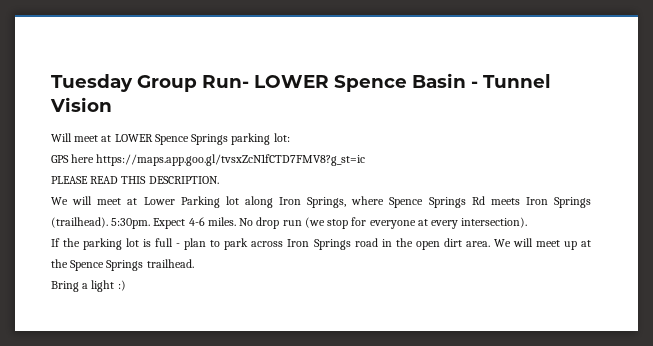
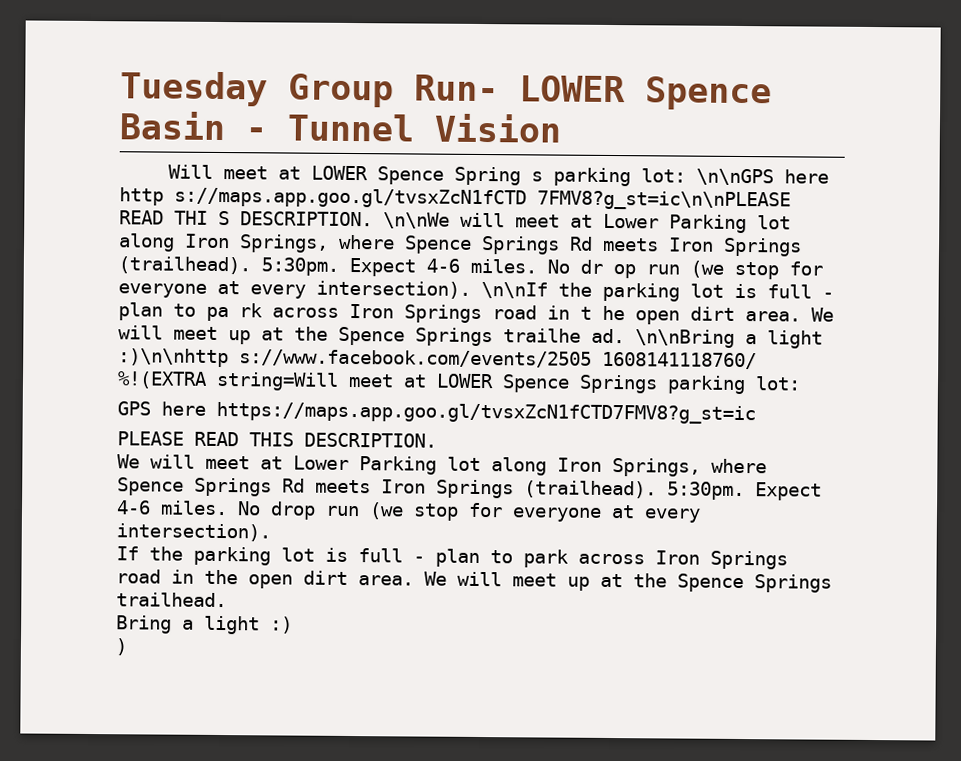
(189, 139) none -> [454,166,830,187] [119,187,791,211] [119,210,791,234] [118,233,802,257] [118,256,823,280] [118,280,834,302] [118,302,834,325] [118,325,823,349] [118,348,757,370] [117,371,570,393] Spring s parking lot: \n\nGPS here http s://maps.app.goo.gl/tvsxZcN1fCTD 7FMV8?g_st=ic\n\nPLEASE READ THI S DESCRIPTION. \n\nWe will meet at Lower Parking lot along Iron Springs, where Spence Springs Rd meets Iron Springs (trailhead). 5:30pm. Expect 4-6 miles. No dr op run (we stop for everyone at every intersection). \n\nIf the parking lot is full - plan to pa rk across Iron Springs road in t he open dirt area. We will meet up at the Spence Springs trailhe ad. \n\nBring a light :)\n\nhttp s://www.facebook.com/events/2505 1608141118760/ %!(EXTRA string=Will meet at LOWER Spence
(126, 285) none -> [115,638,128,656] // )

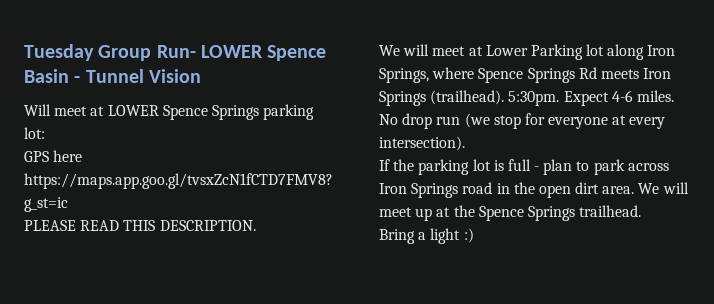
[454,166,830,187] [119,187,791,211] [119,210,791,234] [118,233,802,257] [118,256,823,280] [118,280,834,302] [118,302,834,325] [118,325,823,349] [118,348,757,370] [117,371,570,393] Spring s parking lot: \n\nGPS here http s://maps.app.goo.gl/tvsxZcN1fCTD 7FMV8?g_st=ic\n\nPLEASE READ THI S DESCRIPTION. \n\nWe will meet at Lower Parking lot along Iron Springs, where Spence Springs Rd meets Iron Springs (trailhead). 5:30pm. Expect 4-6 miles. No dr op run (we stop for everyone at every intersection). \n\nIf the parking lot is full - plan to pa rk across Iron Springs road in t he open dirt area. We will meet up at the Spence Springs trailhe ad. \n\nBring a light :)\n\nhttp s://www.facebook.com/events/2505 1608141118760/ %!(EXTRA string=Will meet at LOWER Spence -> (208, 112) none
[115,638,128,656] // ) -> (474, 235) none

